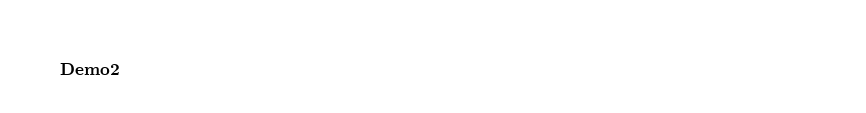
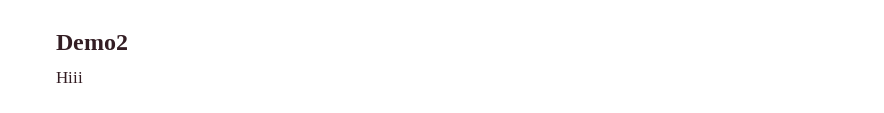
(120, 69) none -> [56,72,83,83] // Hiii

